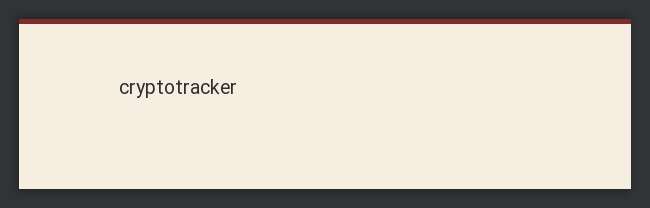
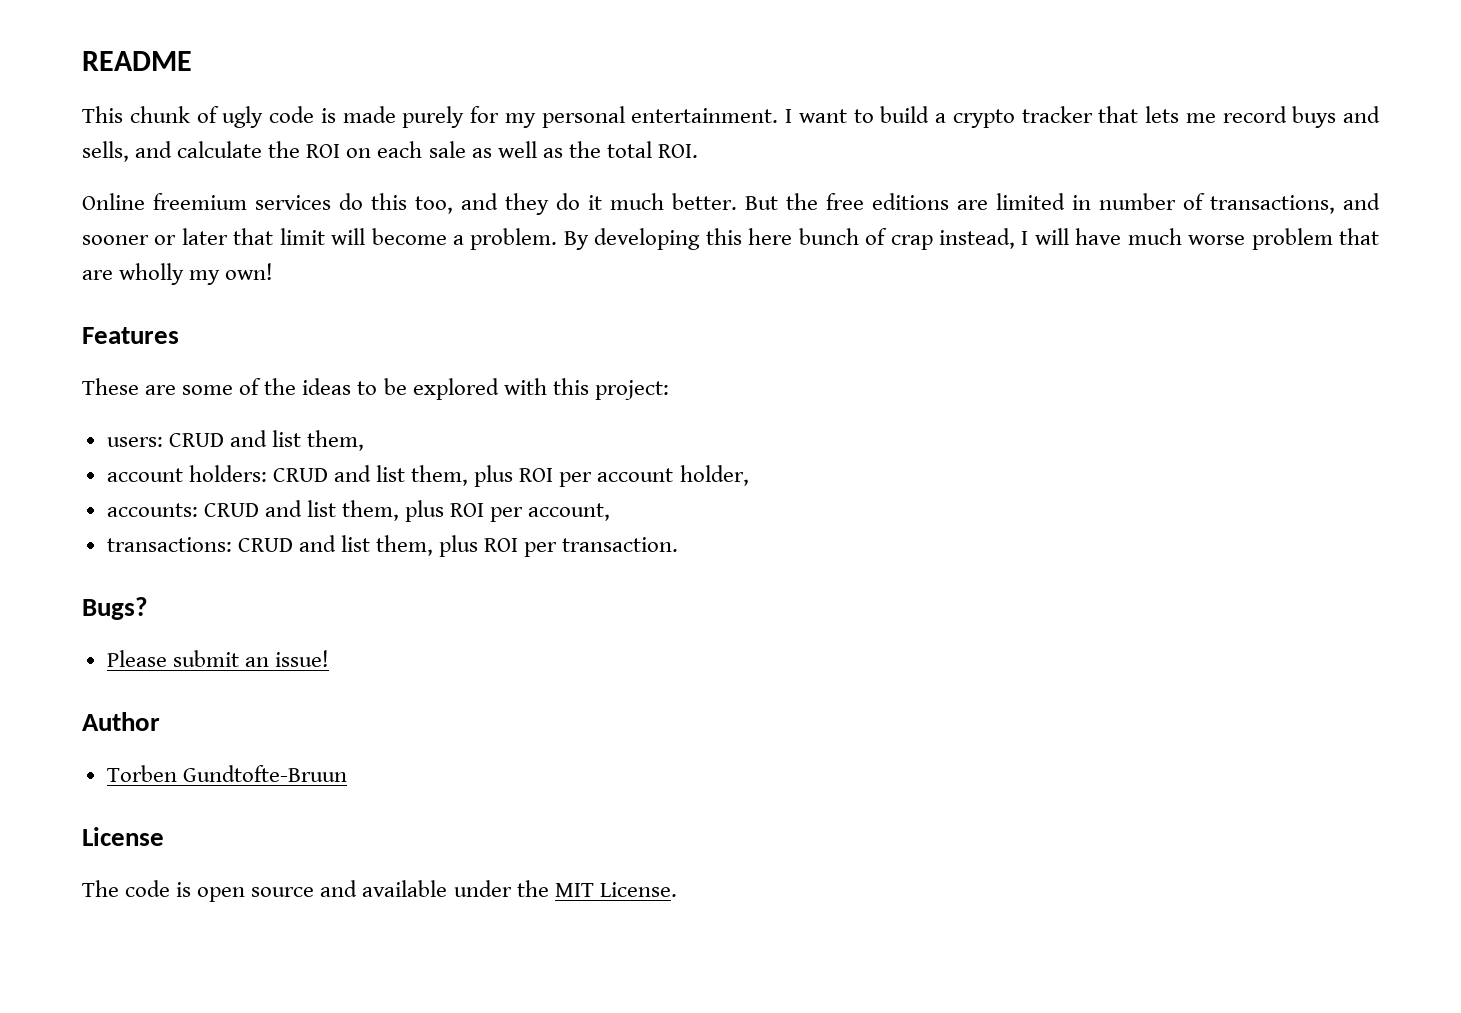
[119,79,237,98] cryptotracker -> [82,51,192,71] [82,106,1380,128] [82,141,698,162] [82,193,1380,215] [82,228,1379,250] [82,263,274,285] [82,327,179,344] [82,378,669,400] [106,430,365,451] [106,465,749,487] [106,500,611,522] [106,535,679,557] [82,597,148,620] [106,650,329,667] [82,712,160,731] [106,765,347,782] [82,827,164,846] [82,880,677,902] README // This chunk of ugly code is made purely for my personal entertainment. I want to build a crypto tracker that lets me record buys and sells, and calculate the ROI on each sale as well as the total ROI. // Online freemium services do this too, and they do it much better. But the free editions are limited in number of transactions, and sooner or later that limit will become a problem. By developing this here bunch of crap instead, I will have much worse problem that are wholly my own! // Features // These are some of the ideas to be explored with this project: // users: CRUD and list them, // account holders: CRUD and list them, plus ROI per account holder, // accounts: CRUD and list them, plus ROI per account, // transactions: CRUD and list them, plus ROI per transaction. // Bugs? // Please submit an issue! // Author // Torben Gundtofte-Bruun // License // The code is open source and available under the MIT License.

